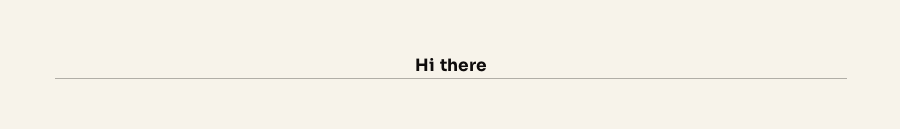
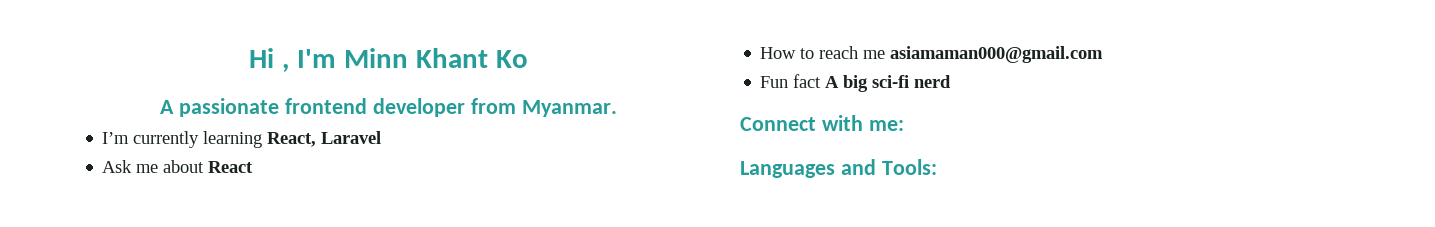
[439,58,487,72] there -> [282,48,528,72] [160,98,617,117] [102,131,382,148] [102,160,254,173] [760,46,1104,63] [760,74,952,92] [740,115,904,131] [740,159,937,178] , I'm Minn Khant Ko // A passionate frontend developer from Myanmar. // I’m currently learning React, Laravel // Ask me about React // How to reach me asiamaman000@gmail.com // Fun fact A big sci-fi nerd // Connect with me: // Languages and Tools:

